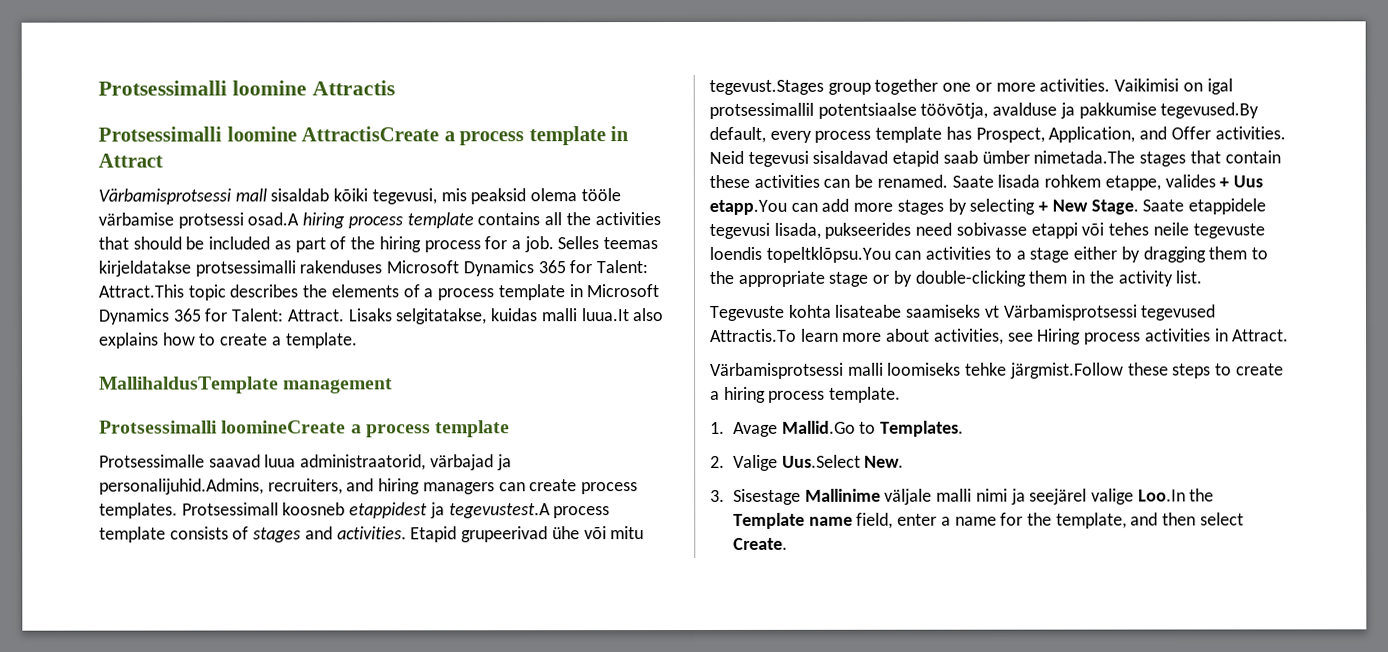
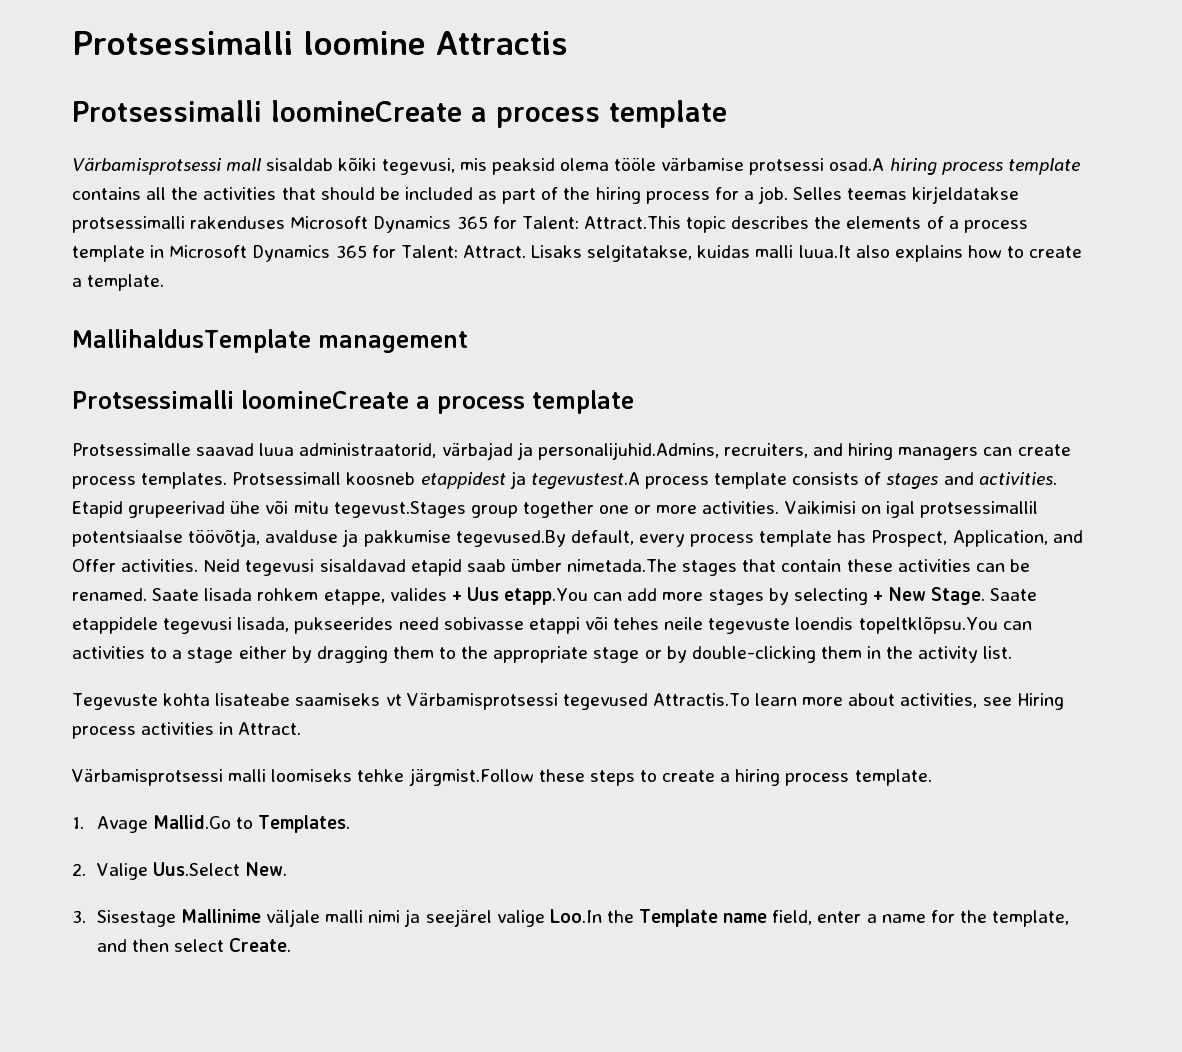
[226,126,630,146] [98,153,163,168] loomine AttractisCreate a process template in Attract -> [271,100,727,128] loomineCreate a process template

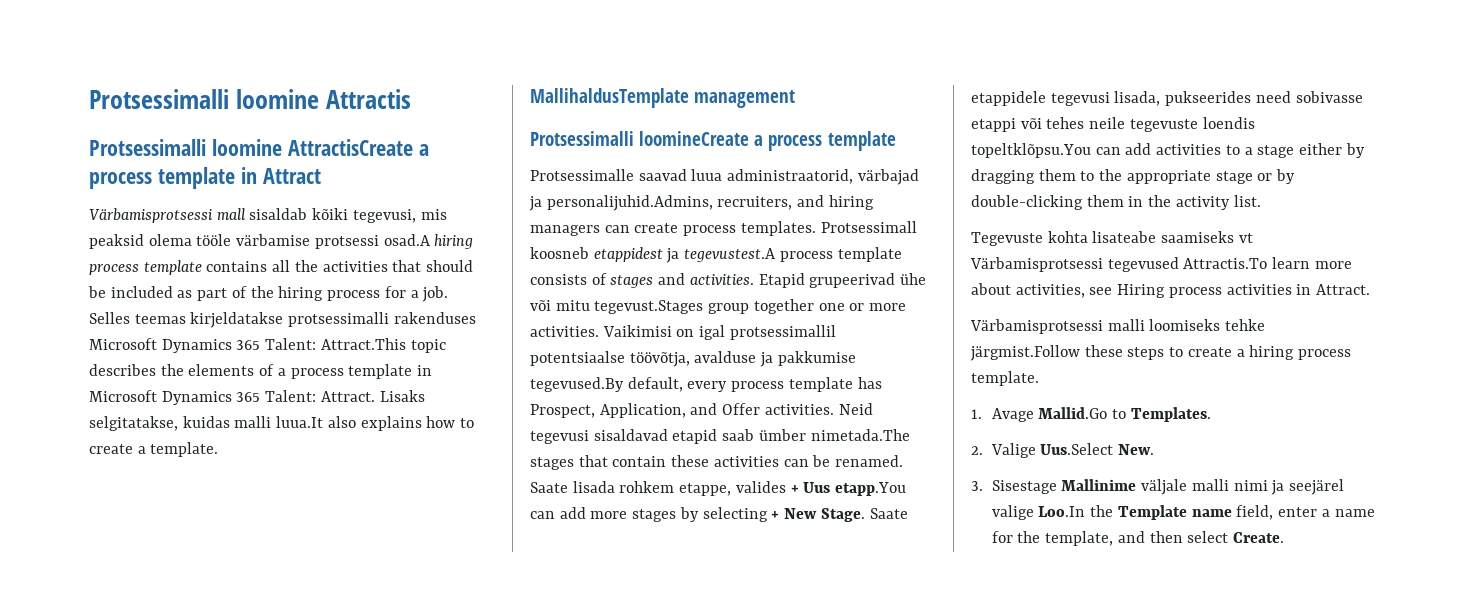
[271,100,727,128] loomineCreate a process template -> [211,139,429,156] [89,167,321,189] loomine AttractisCreate a process template in Attract
[492,216,517,229] for -> (261, 345) none
[371,245,396,258] for -> (261, 397) none
(1032, 625) none -> [1125,143,1152,155] add

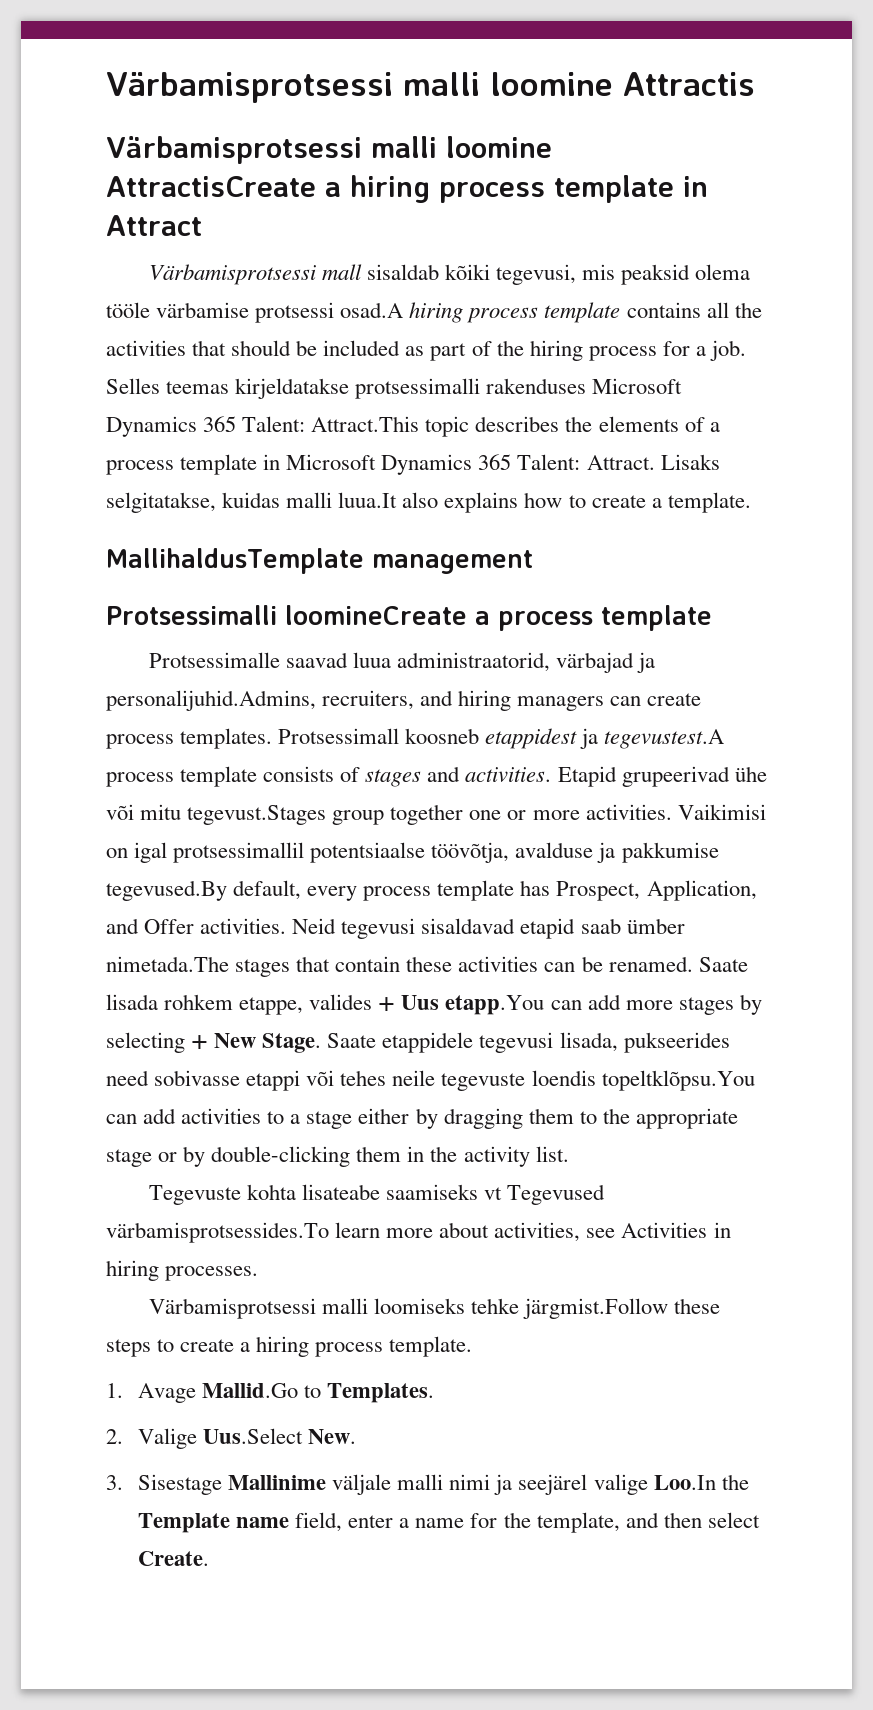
[89,89,229,109] Protsessimalli -> [106,72,480,103] Värbamisprotsessi malli
[89,139,206,156] Protsessimalli -> [106,136,437,164] Värbamisprotsessi malli
(429, 150) none -> [350,175,430,203] hiring
[970,257,1268,272] Värbamisprotsessi tegevused Attractis.To -> [507,1184,606,1205] [106,1222,329,1243] Tegevused värbamisprotsessides.To
[1117,284,1371,298] Hiring process activities in Attract. -> [621,1222,731,1238] [106,1260,259,1281] Activities in hiring processes.

